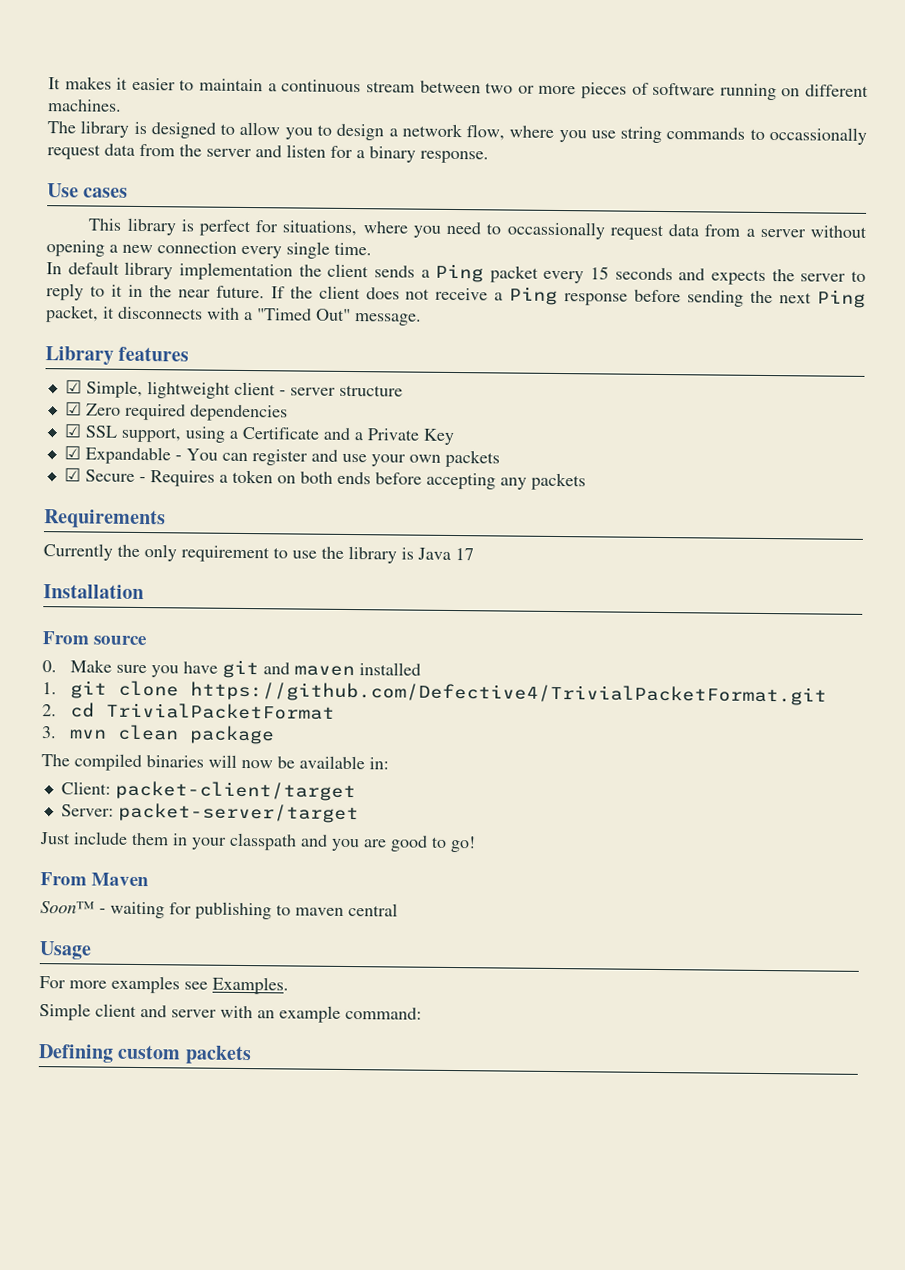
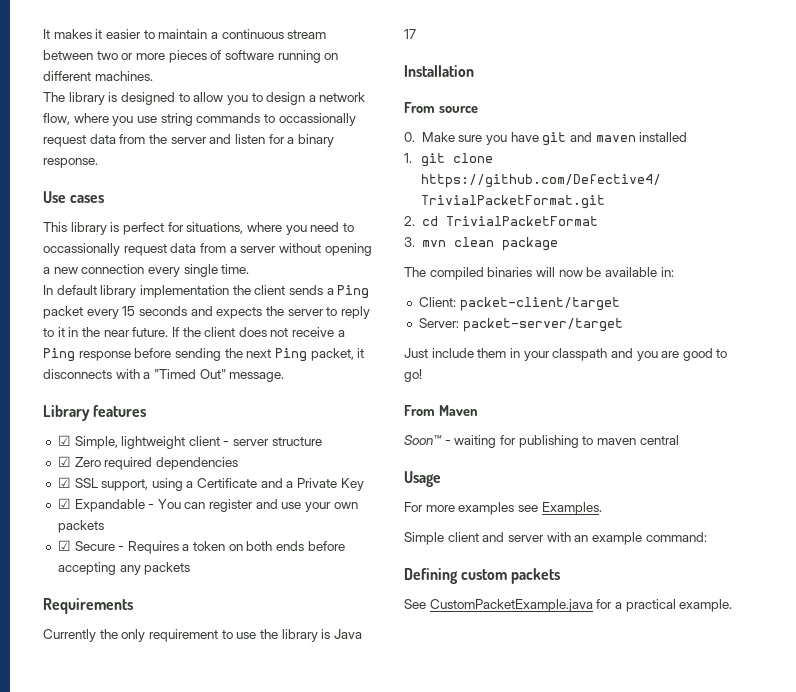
(252, 1055) none -> [404,599,733,612] // See CustomPacketExample.java for a practical example.

